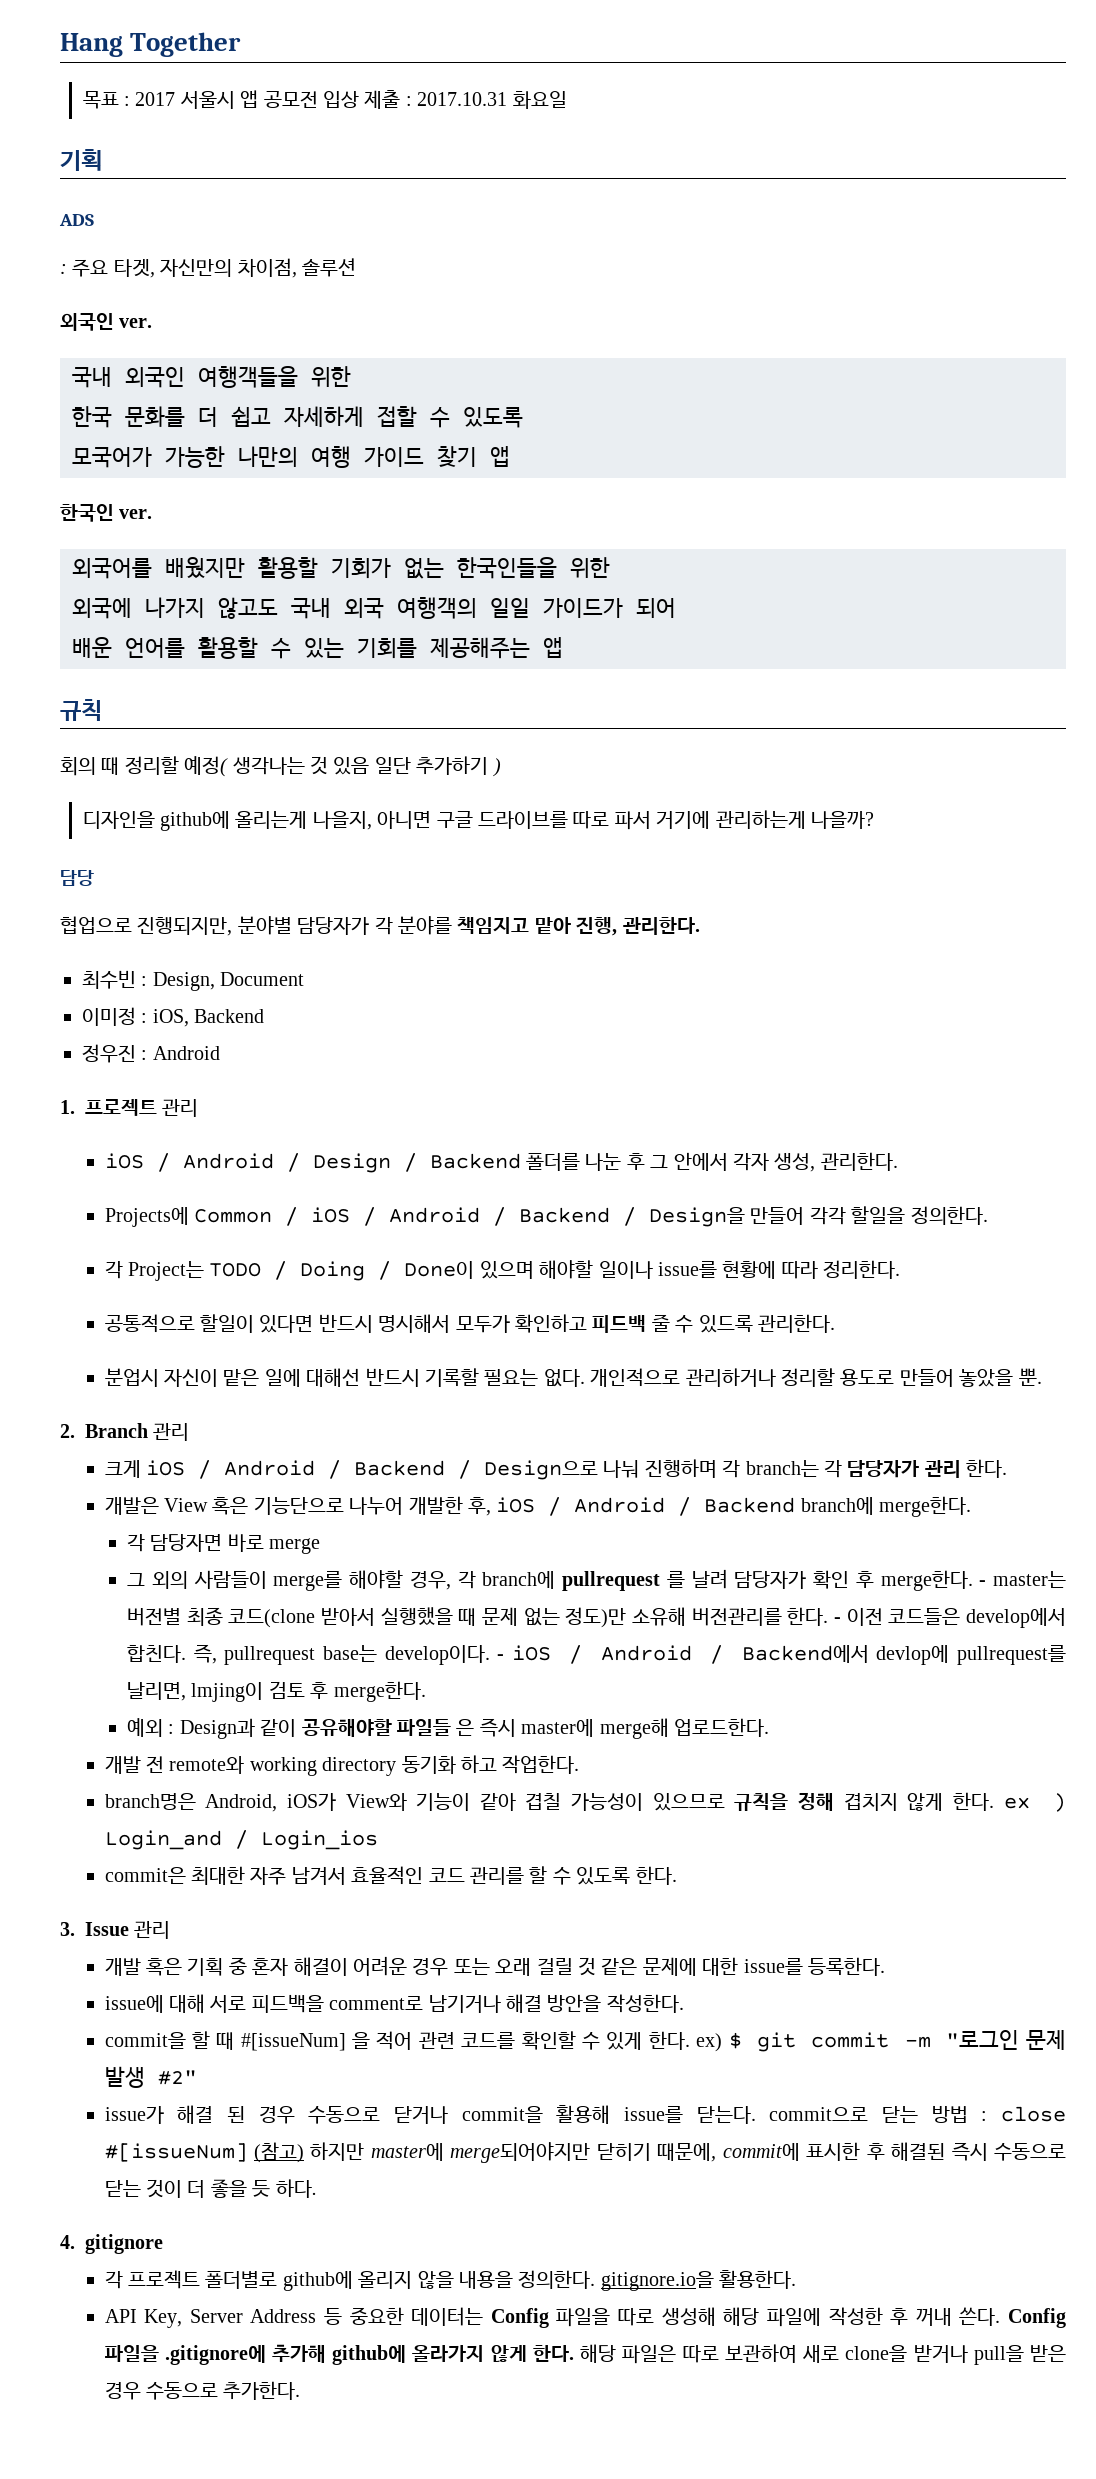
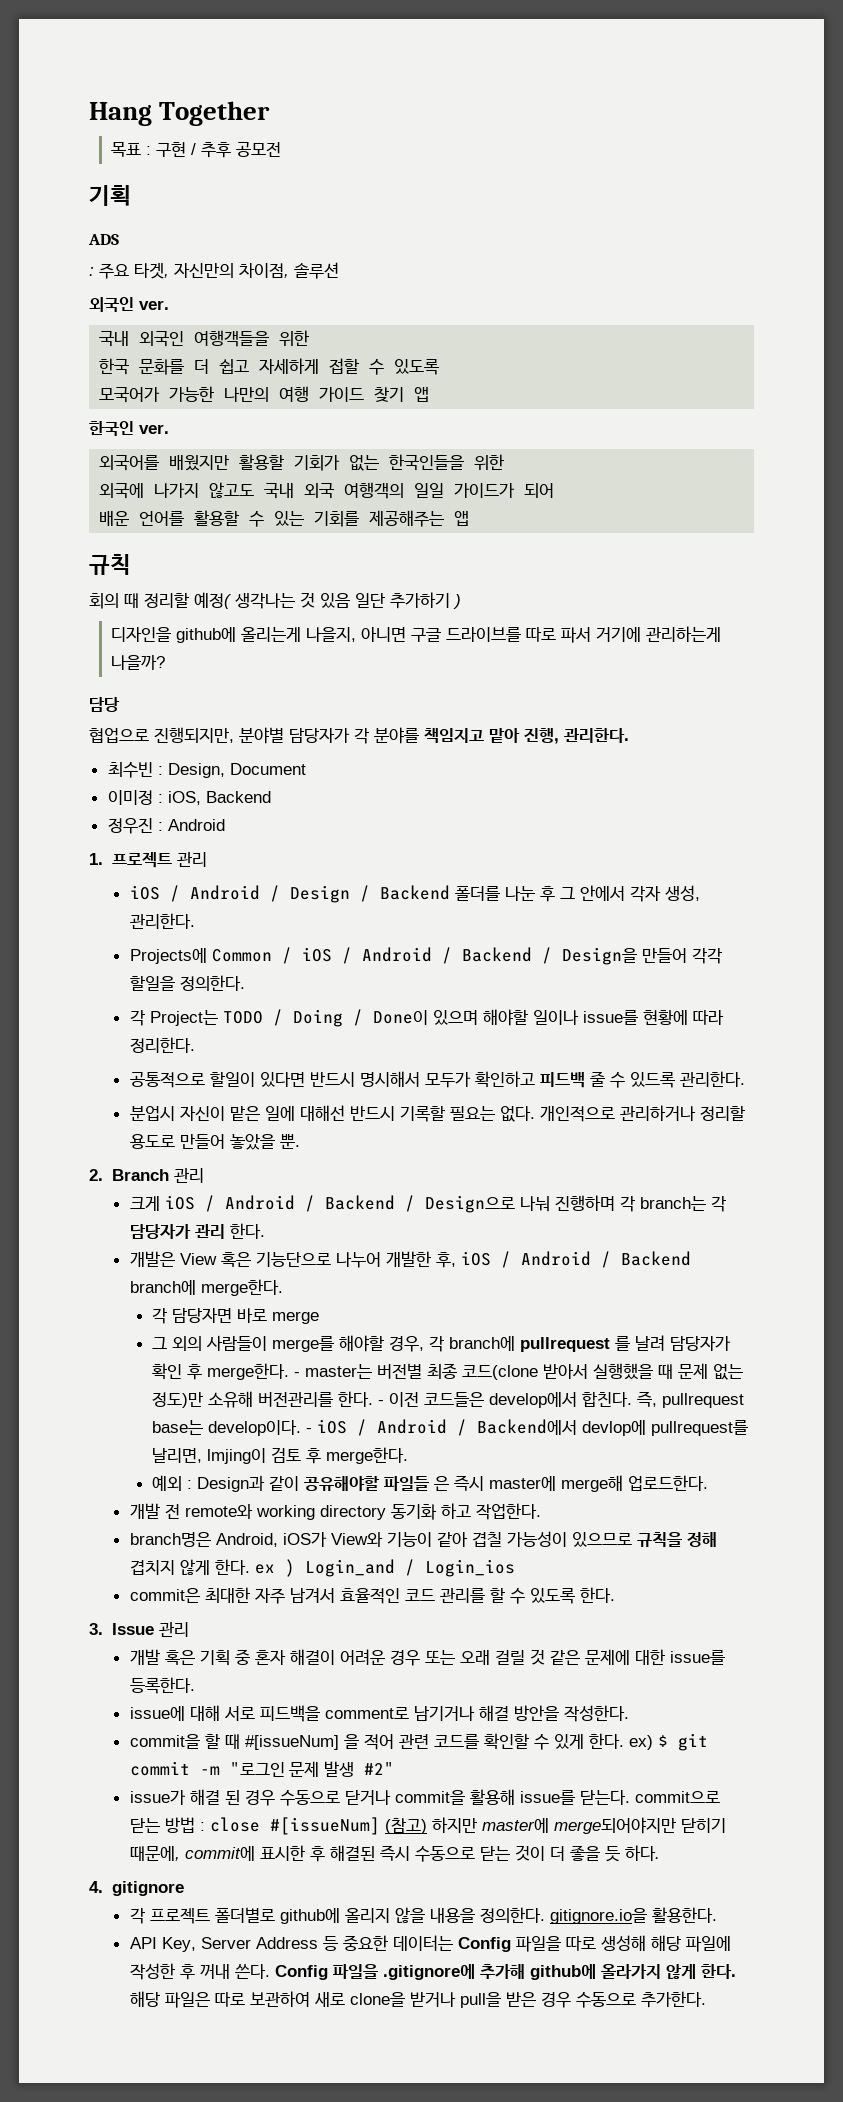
[135,90,567,109] 2017 서울시 앱 공모전 입상 제출 : 2017.10.31 화요일 -> [156,142,282,158] 구현 / 추후 공모전

